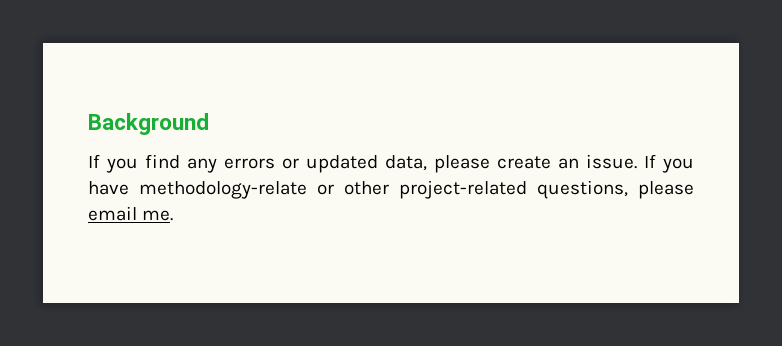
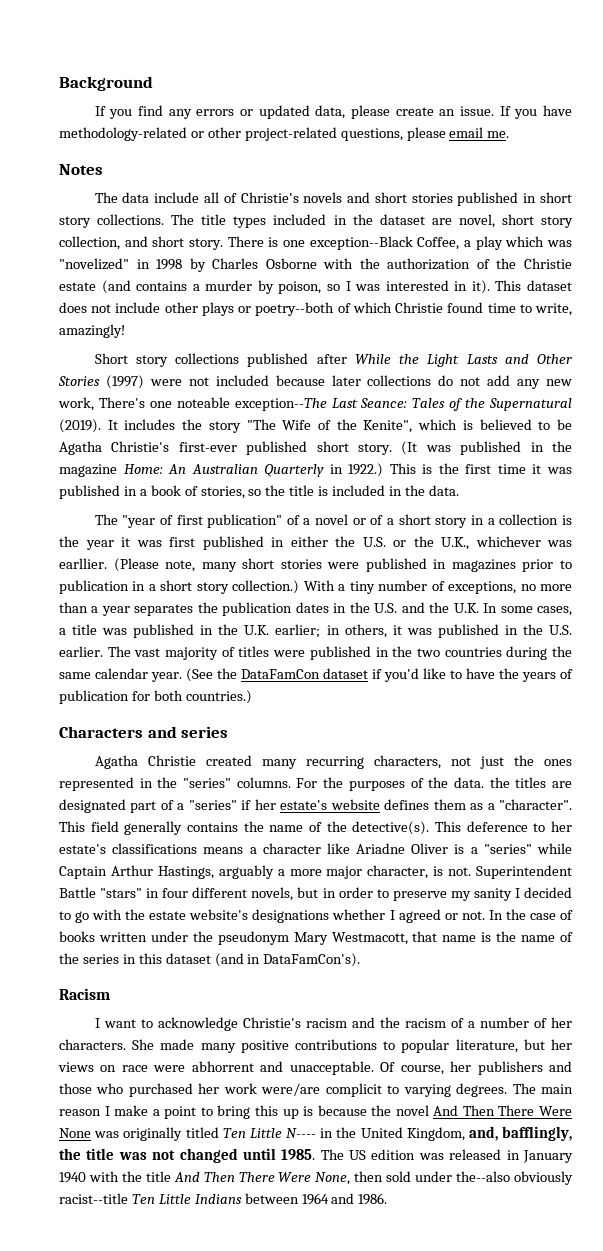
[139,181,307,199] methodology-relate -> [59,127,187,141] methodology-related
(174, 215) none -> [59,164,103,175] [94,192,572,206] [59,214,573,228] [59,236,572,250] [59,258,572,272] [59,280,572,294] [59,302,572,316] [59,324,125,338] [94,353,572,367] [58,375,573,389] [58,397,572,411] [59,419,572,433] [59,441,572,455] [59,463,573,477] [59,485,459,499] [94,514,573,528] [59,536,572,550] [59,558,572,572] [59,580,572,594] [59,602,572,616] [59,624,572,638] [59,646,572,660] [59,668,573,682] [59,690,252,704] [59,726,229,738] [94,755,572,769] [59,777,572,791] [59,799,572,813] [59,821,573,835] [59,843,572,854] [59,865,572,879] [59,887,572,901] [59,909,573,923] [59,931,573,945] [59,953,361,967] [59,988,110,1000] [94,1017,573,1031] [59,1039,572,1053] [58,1061,572,1075] [59,1083,573,1097] [59,1105,572,1119] [59,1126,573,1141] [59,1148,573,1163] [59,1171,573,1185] [59,1193,388,1205] // Notes // The data include all of Christie's novels and short stories published in short story collections. The title types included in the dataset are novel, short story collection, and short story. There is one exception--Black Coffee, a play which was "novelized" in 1998 by Charles Osborne with the authorization of the Christie estate (and contains a murder by poison, so I was interested in it). This dataset does not include other plays or poetry--both of which Christie found time to write, amazingly! // Short story collections published after While the Light Lasts and Other Stories (1997) were not included because later collections do not add any new work, There's one noteable exception--The Last Seance: Tales of the Supernatural (2019). It includes the story "The Wife of the Kenite", which is believed to be Agatha Christie's first-ever published short story. (It was published in the magazine Home: An Australian Quarterly in 1922.) This is the first time it was published in a book of stories, so the title is included in the data. // The "year of first publication" of a novel or of a short story in a collection is the year it was first published in either the U.S. or the U.K., whichever was earllier. (Please note, many short stories were published in magazines prior to publication in a short story collection.) With a tiny number of exceptions, no more than a year separates the publication dates in the U.S. and the U.K. In some cases, a title was published in the U.K. earlier; in others, it was published in the U.S. earlier. The vast majority of titles were published in the two countries during the same calendar year. (See the DataFamCon dataset if you'd like to have the years of publication for both countries.) // Characters and series // Agatha Christie created many recurring characters, not just the ones represented in the "series" columns. For the purposes of the data. the titles are designated part of a "series" if her estate's website defines them as a "character". This field generally contains the name of the detective(s). This deference to her estate's classifications means a character like Ariadne Oliver is a "series" while Captain Arthur Hastings, arguably a more major character, is not. Superintendent Battle "stars" in four different novels, but in order to preserve my sanity I decided to go with the estate website's designations whether I agreed or not. In the case of books written under the pseudonym Mary Westmacott, that name is the name of the series in this dataset (and in DataFamCon's). // Racism // I want to acknowledge Christie's racism and the racism of a number of her characters. She made many positive contributions to popular literature, but her views on race were abhorrent and unacceptable. Of course, her publishers and those who purchased her work were/are complicit to varying degrees. The main reason I make a point to bring this up is because the novel And Then There Were None was originally titled Ten Little N---- in the United Kingdom, and, bafflingly, the title was not changed until 1985. The US edition was released in January 1940 with the title And Then There Were None, then sold under the--also obviously racist--title Ten Little Indians between 1964 and 1986.

